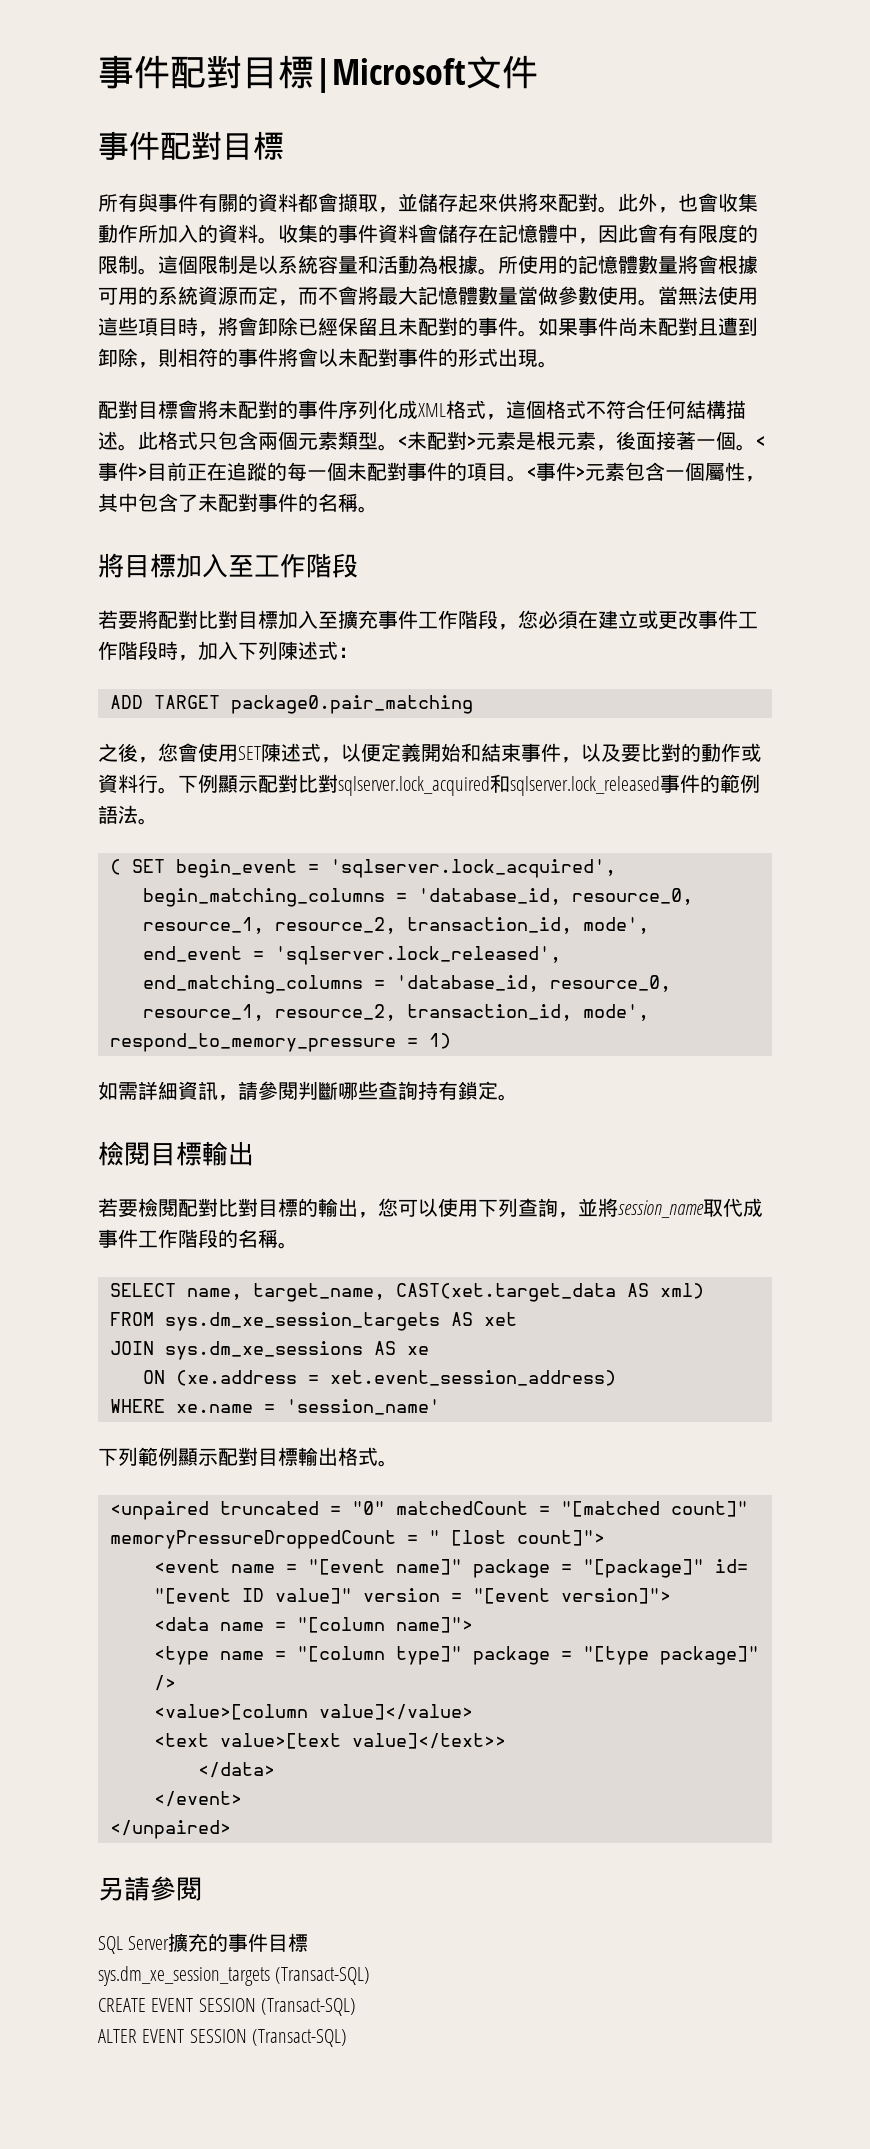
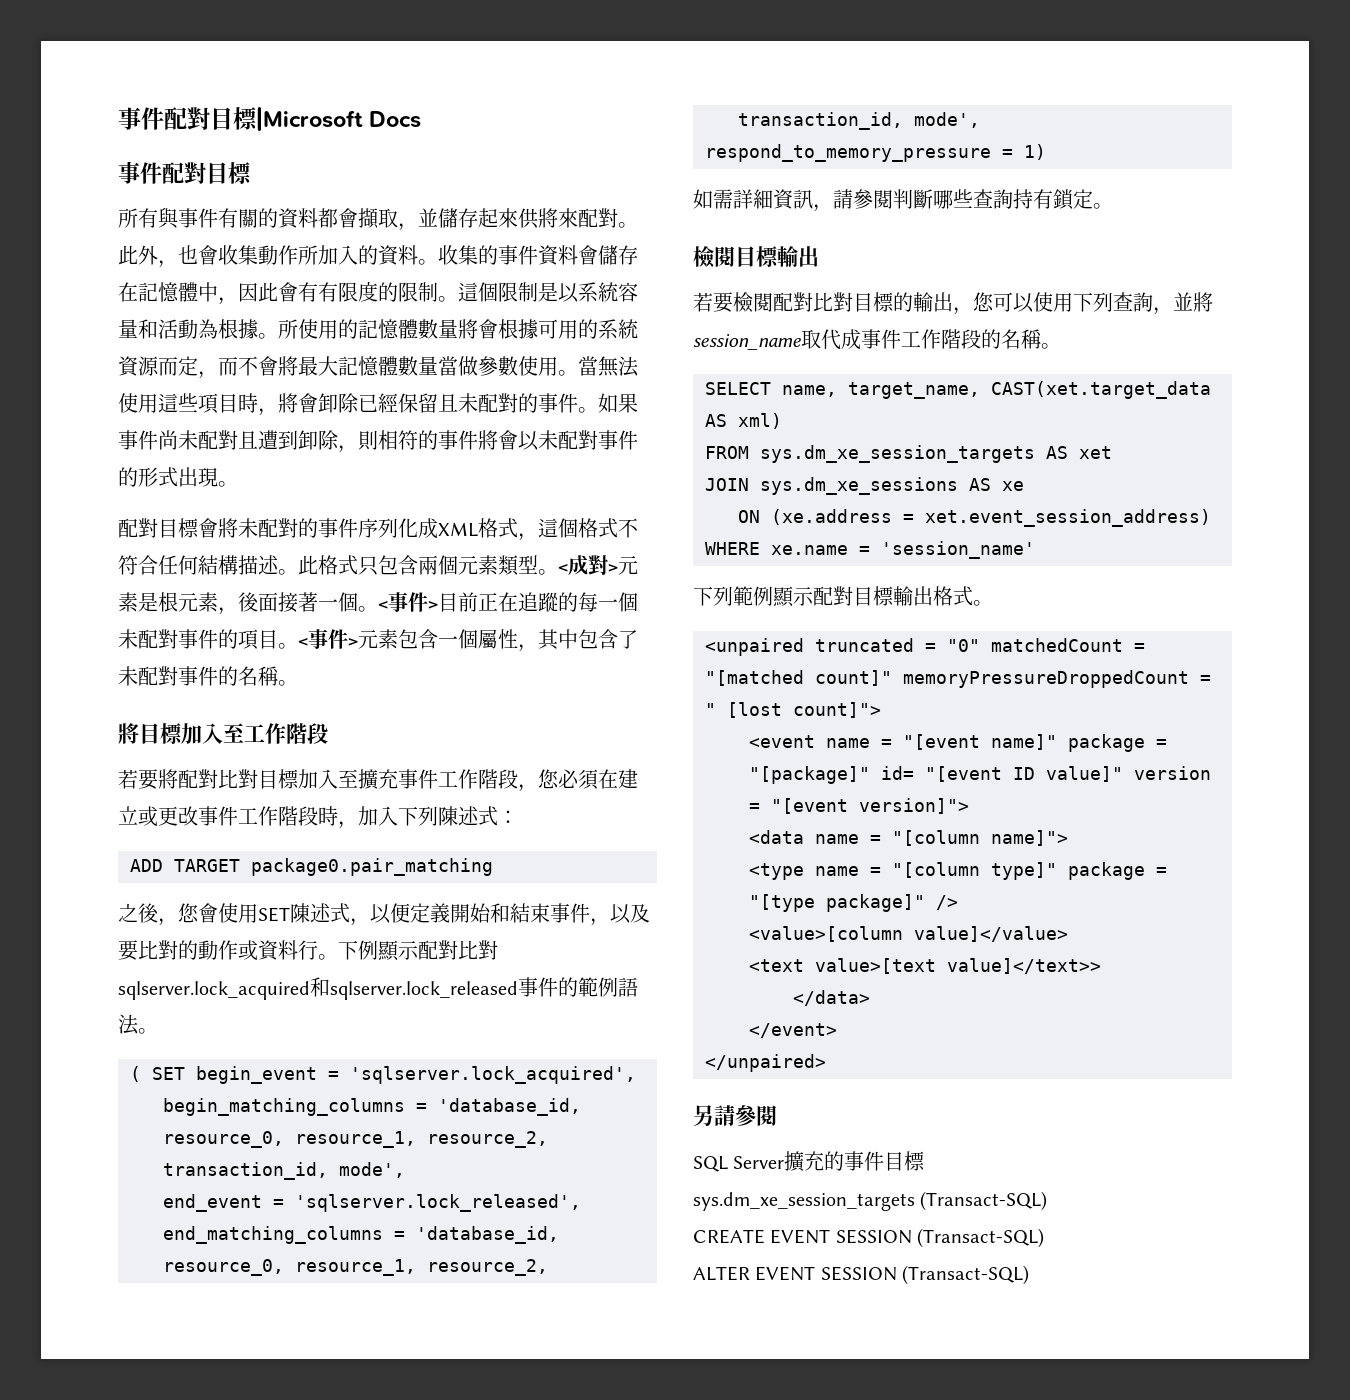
[466,55,538,89] 文件 -> [369,111,422,128] Docs
[407,431,447,450] 未配 -> [568,555,588,575] 成

